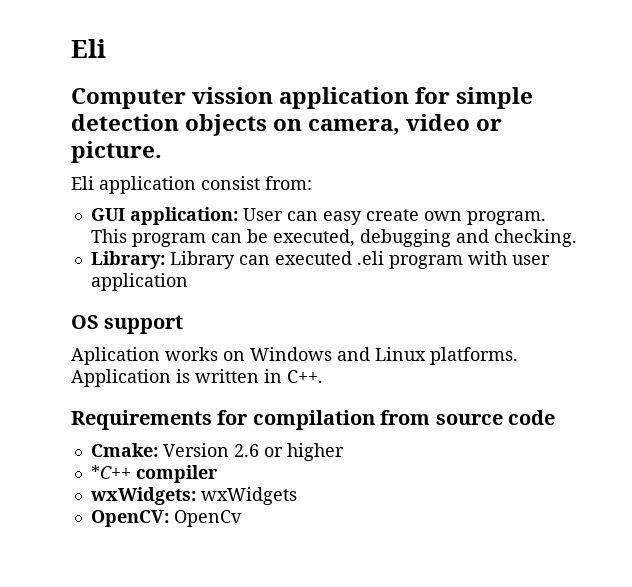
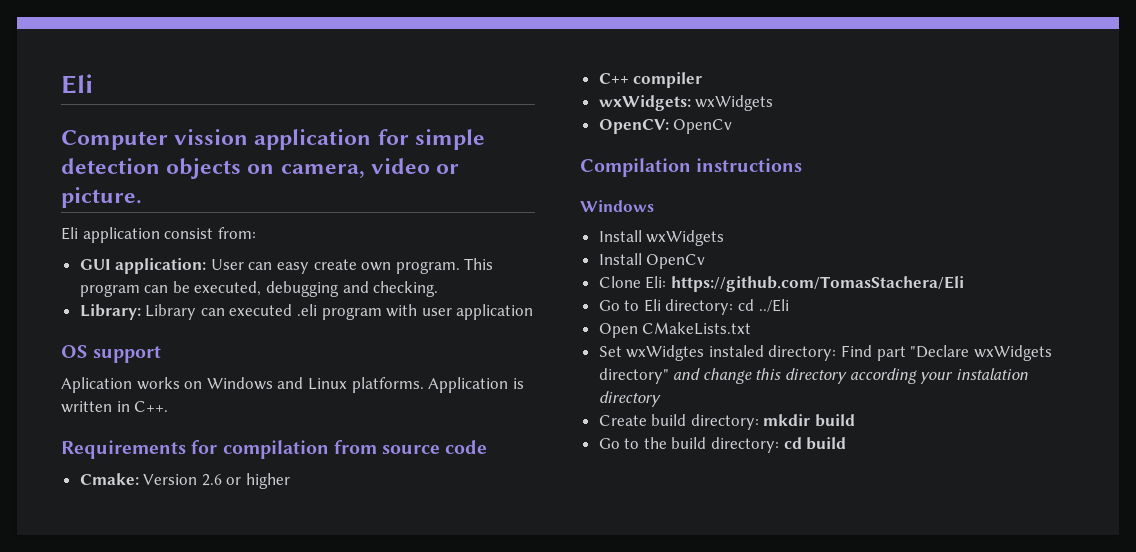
[90,465,131,479] *C++ -> [598,73,629,84] C++
(242, 518) none -> [580,158,803,177] [580,200,654,212] [598,230,725,246] [598,253,706,269] [598,276,964,292] [598,299,789,315] [598,322,752,338] [598,345,1052,361] [598,368,1028,384] [598,391,661,407] [598,414,856,430] [598,437,847,453] // Compilation instructions // Windows // Install wxWidgets // Install OpenCv // Clone Eli: https://github.com/TomasStachera/Eli // Go to Eli directory: cd ../Eli // Open CMakeLists.txt // Set wxWidgtes instaled directory: Find part "Declare wxWidgets directory" and change this directory according your instalation directory // Create build directory: mkdir build // Go to the build directory: cd build

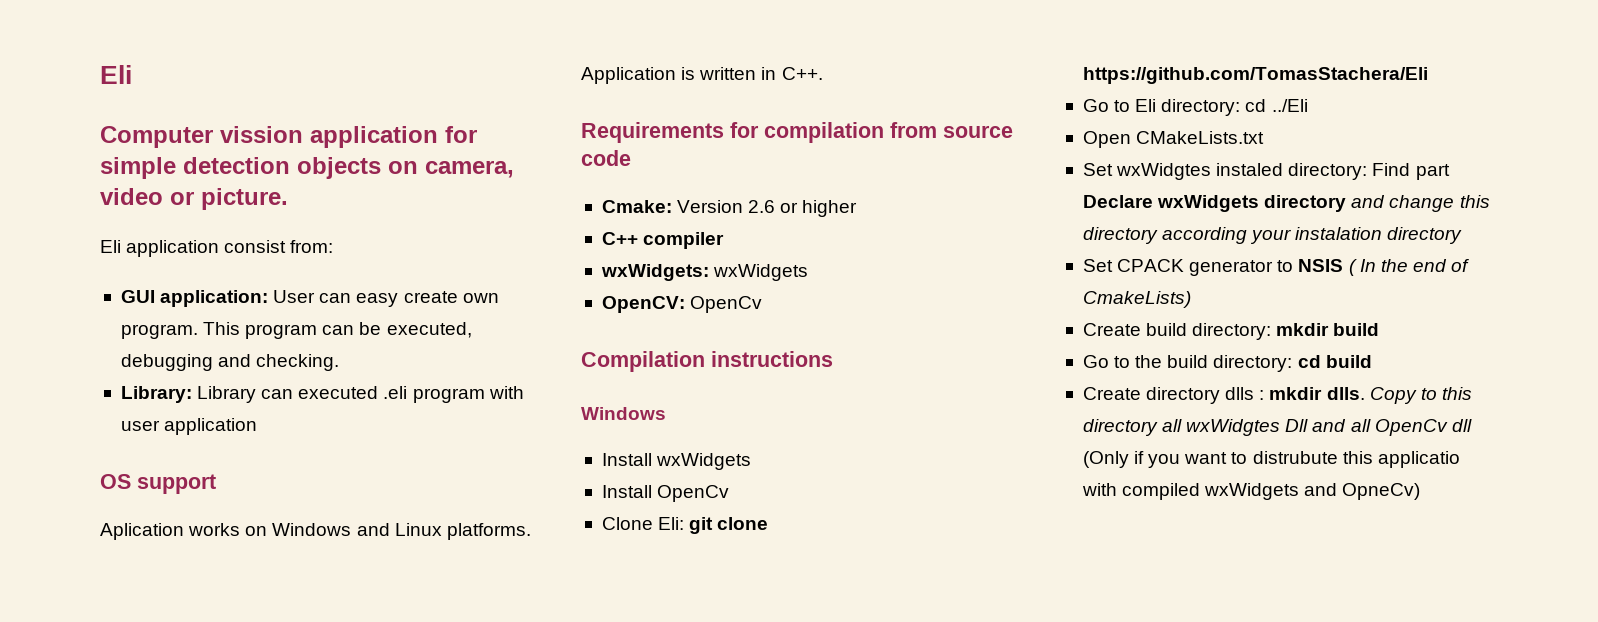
(667, 282) none -> [689,517,769,534] git clone
[910,345,1052,361] [598,368,669,384] "Declare wxWidgets directory" -> [1082,195,1347,212] Declare wxWidgets directory
(661, 399) none -> [1082,259,1470,276] [1082,291,1191,308] // Set CPACK generator to NSIS ( In the end of CmakeLists)
(847, 443) none -> [1082,387,1472,404] [1082,419,1472,436] [1082,451,1460,468] [1081,483,1421,500] // Create directory dlls : mkdir dlls. Copy to this directory all wxWidgtes Dll and all OpenCv dll (Only if you want to distrubute this applicatio with compiled wxWidgets and OpneCv)

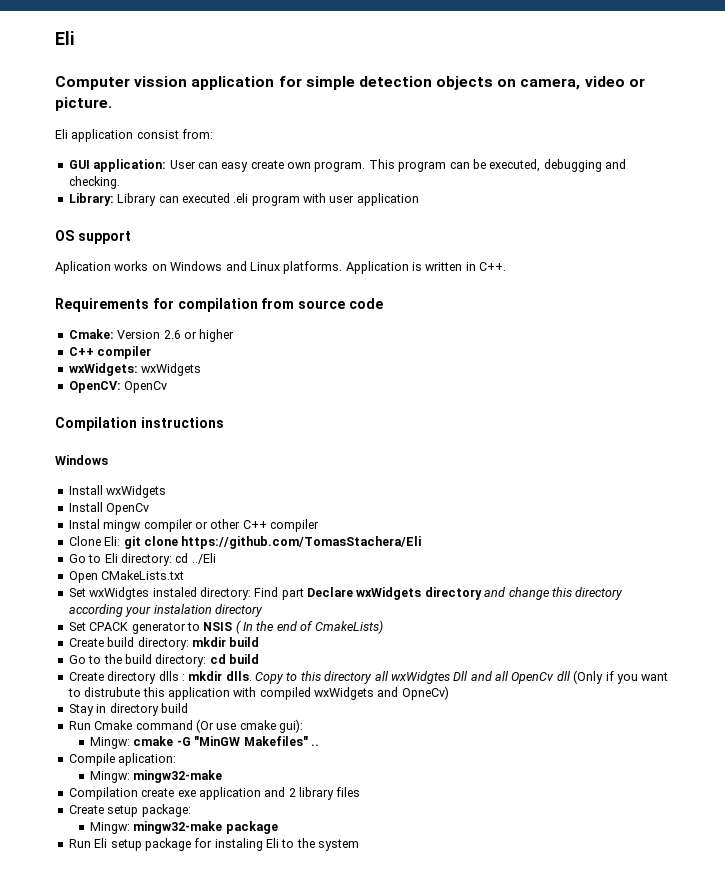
(730, 493) none -> [68,519,319,532] // Instal mingw compiler or other C++ compiler
[1377,451,1460,468] applicatio -> [167,687,230,700] application
(1421, 491) none -> [68,703,188,716] [68,719,303,733] [90,736,319,749] [68,753,177,766] [90,770,223,783] [68,787,361,800] [68,804,191,817] [90,821,278,834] [68,838,360,851] // Stay in directory build // Run Cmake command (Or use cmake gui): // Mingw: cmake -G "MinGW Makefiles" .. // Compile aplication: // Mingw: mingw32-make // Compilation create exe application and 2 library files // Create setup package: // Mingw: mingw32-make package // Run Eli setup package for instaling Eli to the system

